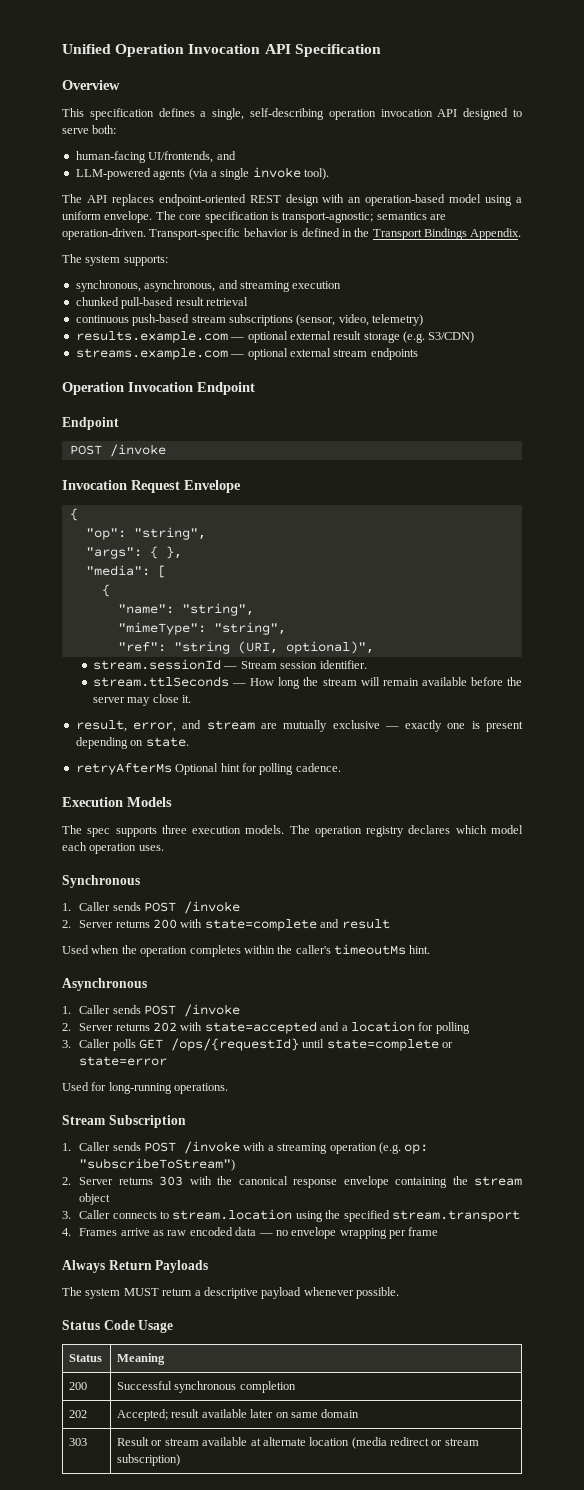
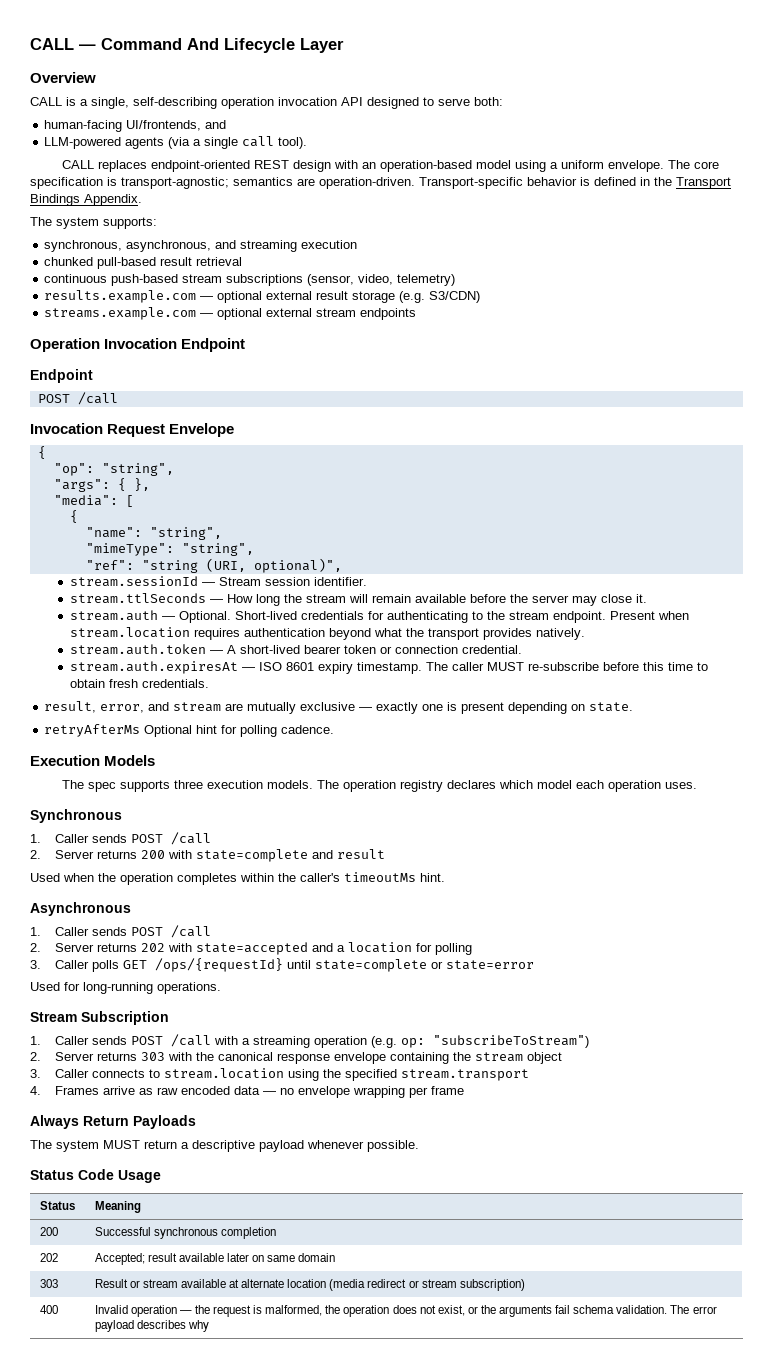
[62,44,381,57] [62,80,120,90] [62,108,195,120] Unified Operation Invocation API Specification // Overview // This specification defines -> [30,38,344,53] [30,72,96,83] [30,97,76,106] CALL — Command And Lifecycle Layer // Overview // CALL is
[252,167,301,178] invoke -> [242,136,275,147] call
[62,194,107,203] The API -> [62,160,95,169] CALL
[109,444,166,457] /invoke -> [77,392,118,405] /call
(192, 699) none -> [69,610,689,623] [69,627,585,640] [69,644,522,655] [69,661,708,674] [69,679,209,688] // stream.auth — Optional. Short-lived credentials for authenticating to the stream endpoint. Present when stream.location requires authentication beyond what the transport provides natively. // stream.auth.token — A short-lived bearer token or connection credential. // stream.auth.expiresAt — ISO 8601 expiry timestamp. The caller MUST re-subscribe before this time to obtain fresh credentials.
[184,901,241,914] /invoke -> [171,832,212,845] /call
[184,1004,241,1017] /invoke -> [171,925,212,938] /call
[184,1141,241,1154] /invoke -> [171,1034,212,1047] /call
(181, 1460) none -> [39,1305,58,1314] [94,1305,717,1317] [94,1320,209,1332] // 400 | Invalid operation — the request is malformed, the operation does not exist, or the arguments fail schema validation. The error payload describes why

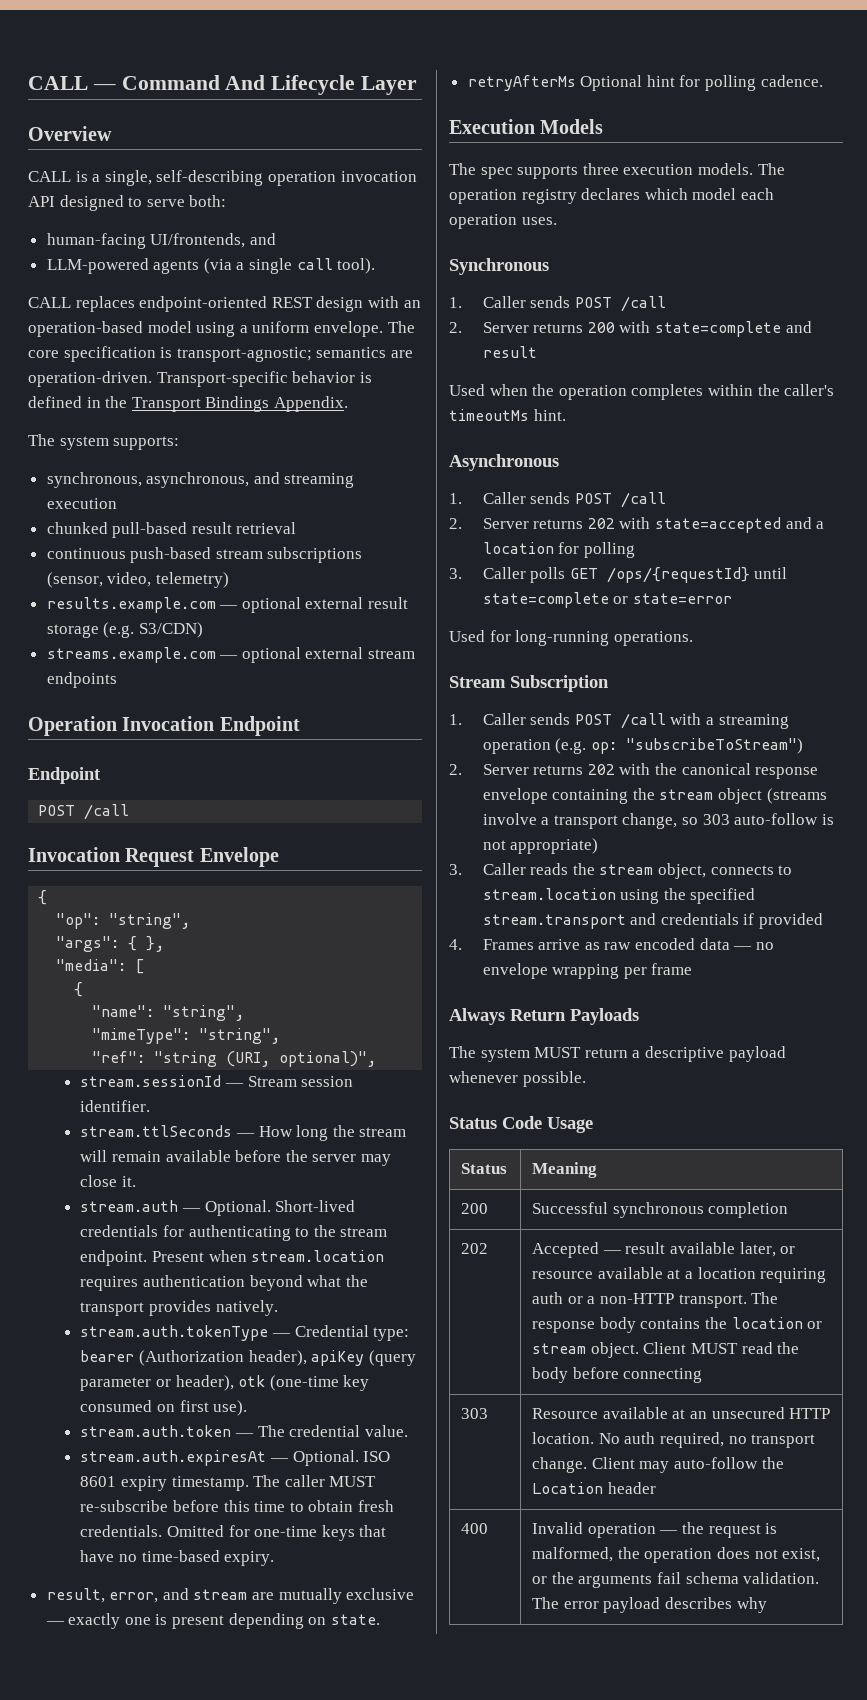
[69,644,522,655] stream.auth.token — A short-lived bearer token or connection credential. -> [80,1325,410,1341] [80,1350,416,1366] [80,1375,370,1391] [80,1400,248,1416] [80,1425,408,1437] stream.auth.tokenType — Credential type: bearer (Authorization header), apiKey (query parameter or header), otk (one-time key consumed on first use). // stream.auth.token — The credential value.
(255, 669) none -> [292,1450,359,1466] Optional.
(209, 683) none -> [167,1525,387,1541] [80,1550,275,1566] Omitted for one-time keys that have no time-based expiry.
[141,1052,166,1061] 303 -> [587,764,615,775] 202
[30,1069,90,1078] // 3. Caller -> [766,788,827,804] [482,813,834,829] [482,838,599,854] [449,863,707,879] (streams involve a transport change, so 303 auto-follow is not appropriate) // 3. Caller reads the stream object,
(530, 1075) none -> [630,913,824,929] and credentials if provided
[94,1253,336,1265] [39,1279,58,1288] [94,1279,525,1291] Accepted; result available later on same domain // 303 | Result or stream available at alternate location (media redirect or stream subscription) -> [532,1242,796,1258] [532,1267,827,1283] [532,1292,779,1308] [532,1317,823,1333] [532,1342,800,1358] [532,1367,703,1383] [461,1408,489,1419] [532,1407,831,1419] [532,1432,816,1448] [532,1457,784,1473] [532,1482,656,1494] Accepted — result available later, or resource available at a location requiring auth or a non-HTTP transport. The response body contains the location or stream object. Client MUST read the body before connecting // 303 | Resource available at an unsecured HTTP location. No auth required, no transport change. Client may auto-follow the Location header

